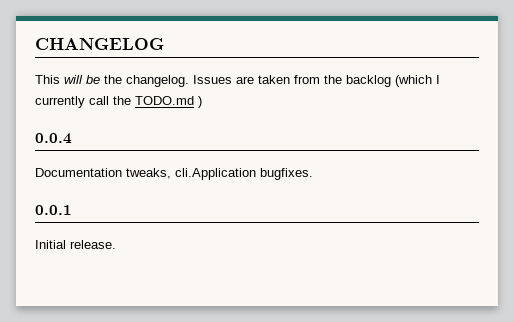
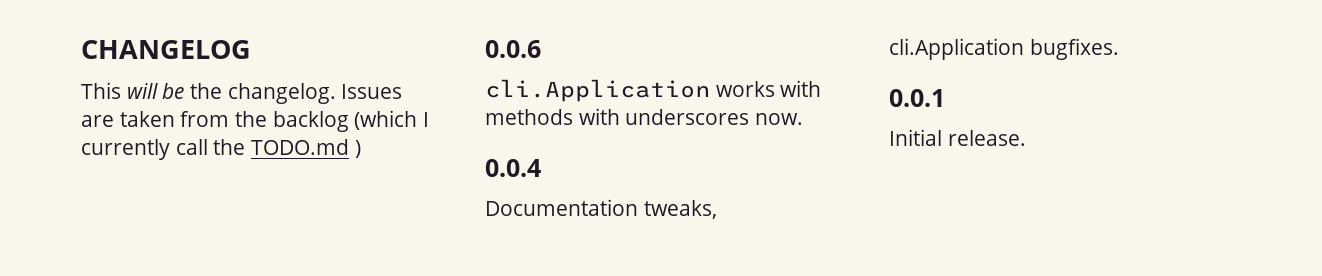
(202, 102) none -> [485,40,541,58] [485,79,822,102] [485,108,804,125] // 0.0.6 // cli.Application works with methods with underscores now.

